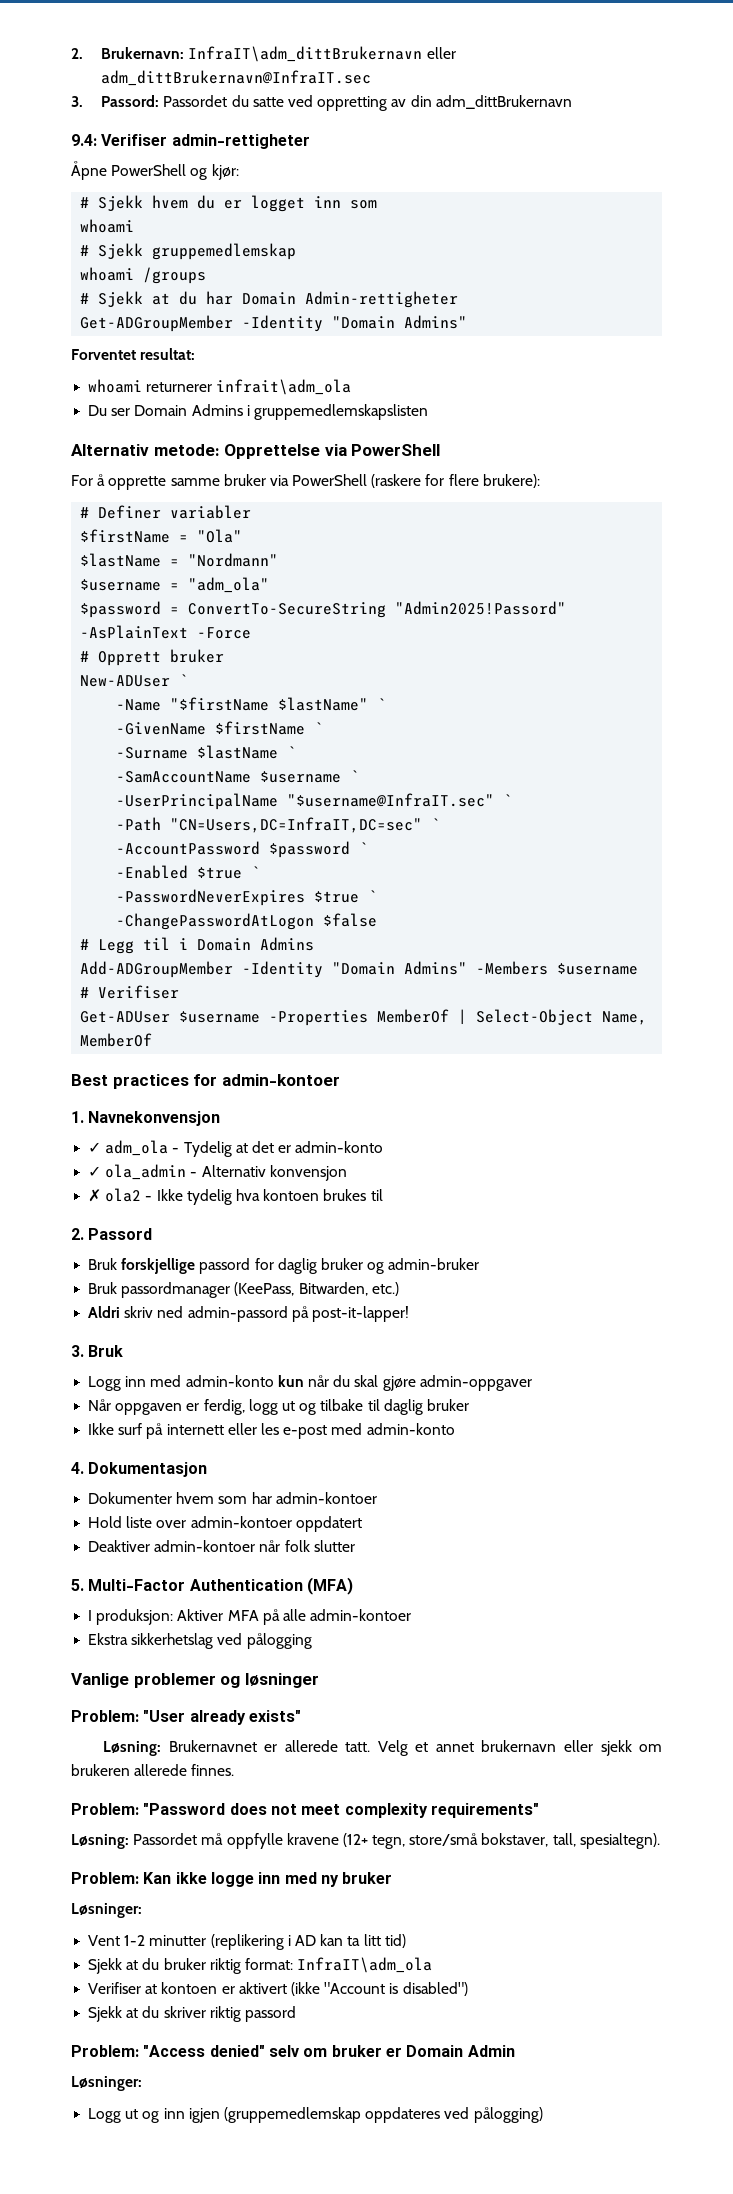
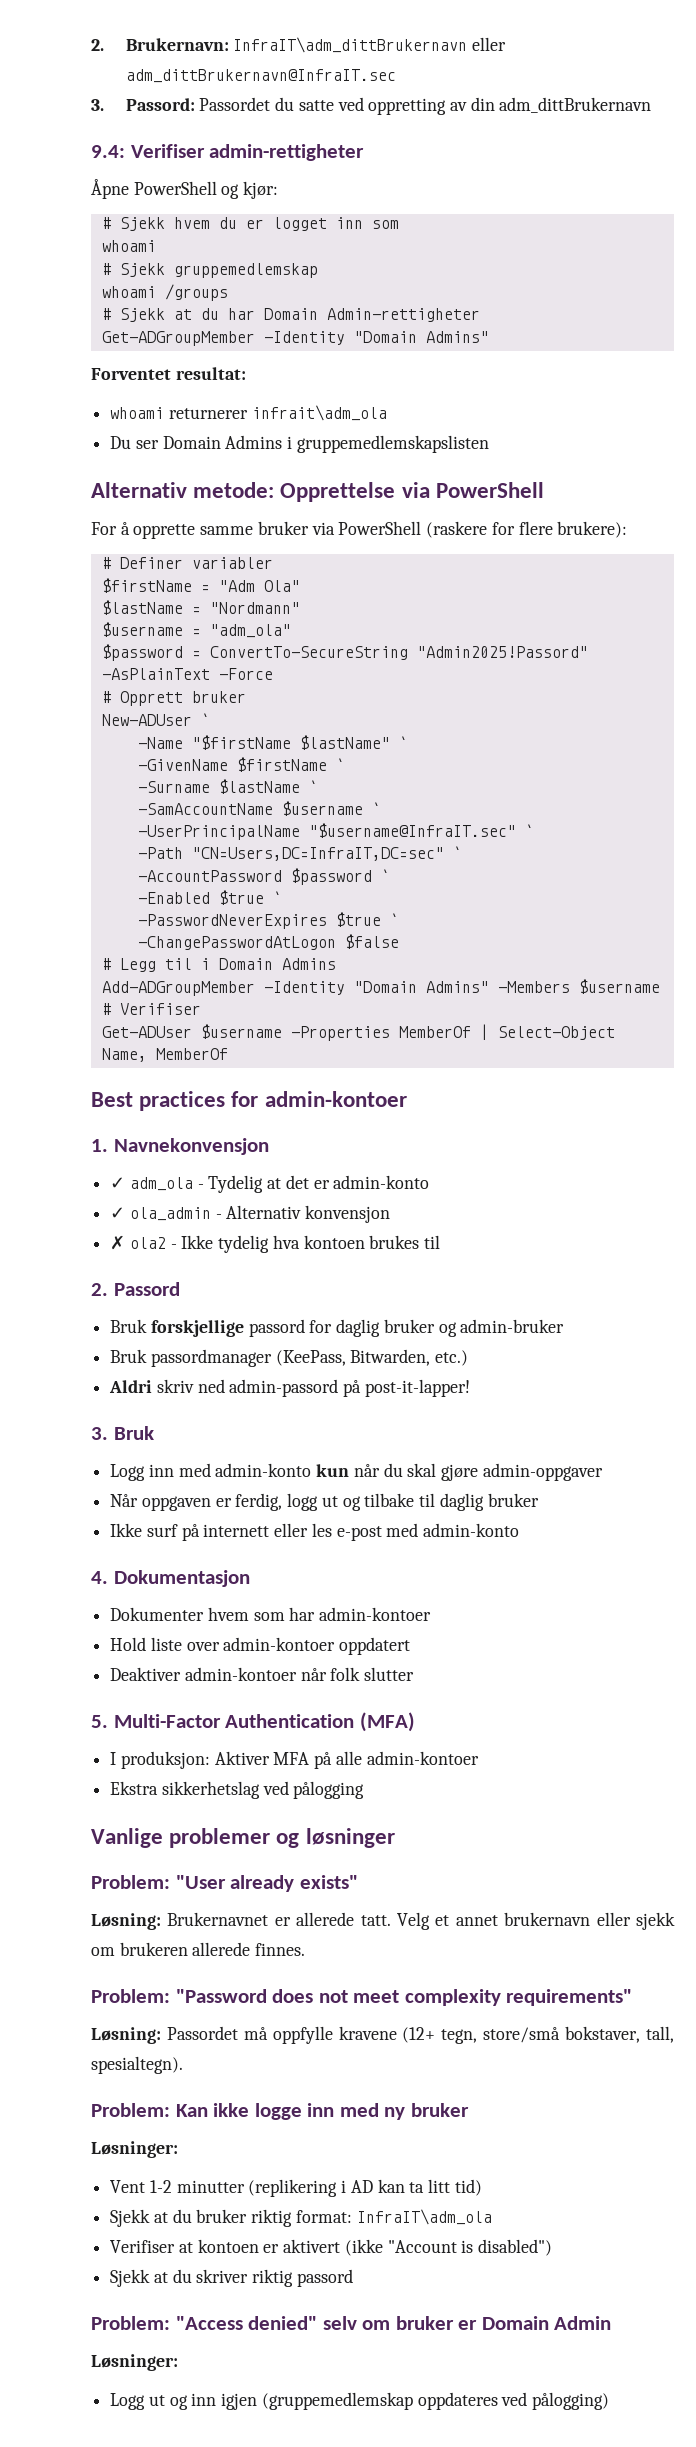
[197,529,243,543] "Ola" -> [218,580,300,592] "Adm Ola"

